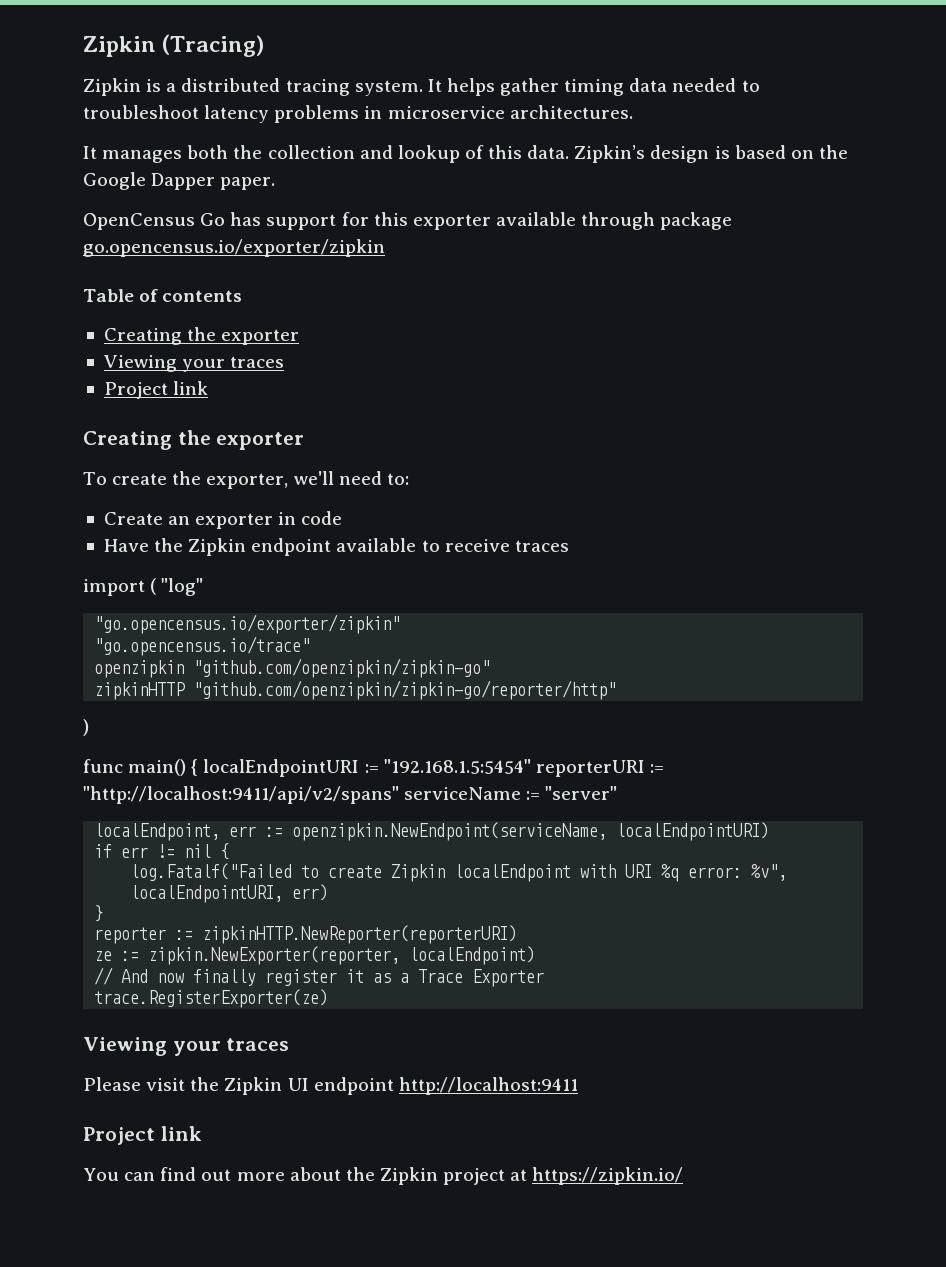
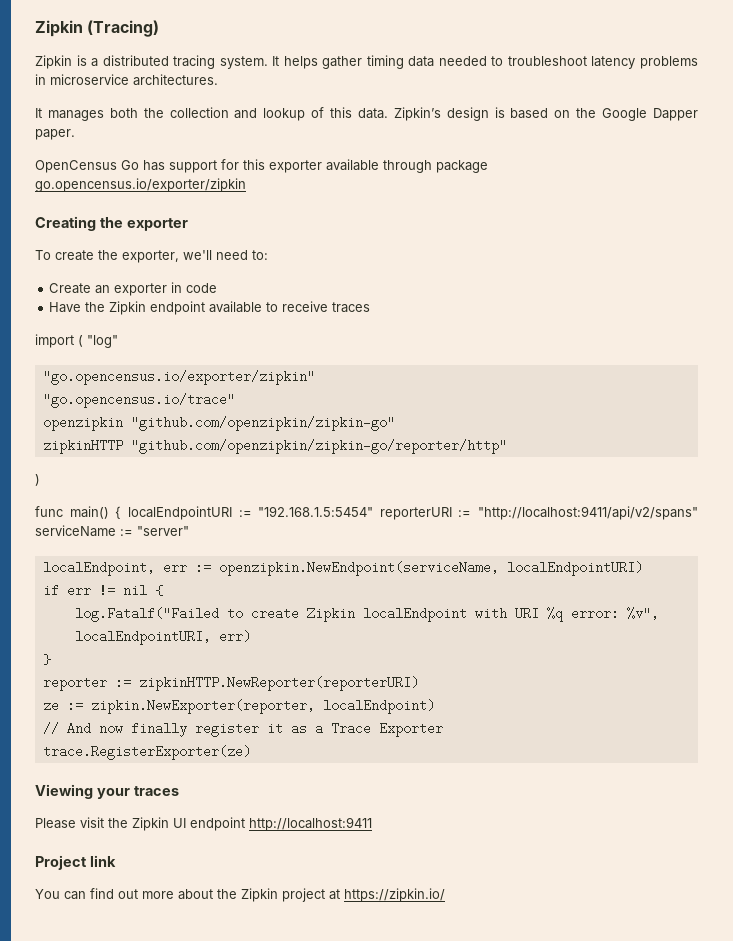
[83,289,243,302] [103,327,300,345] [103,355,285,372] [103,381,209,399] // Table of contents // Creating the exporter // Viewing your traces // Project link -> (246, 185) none

